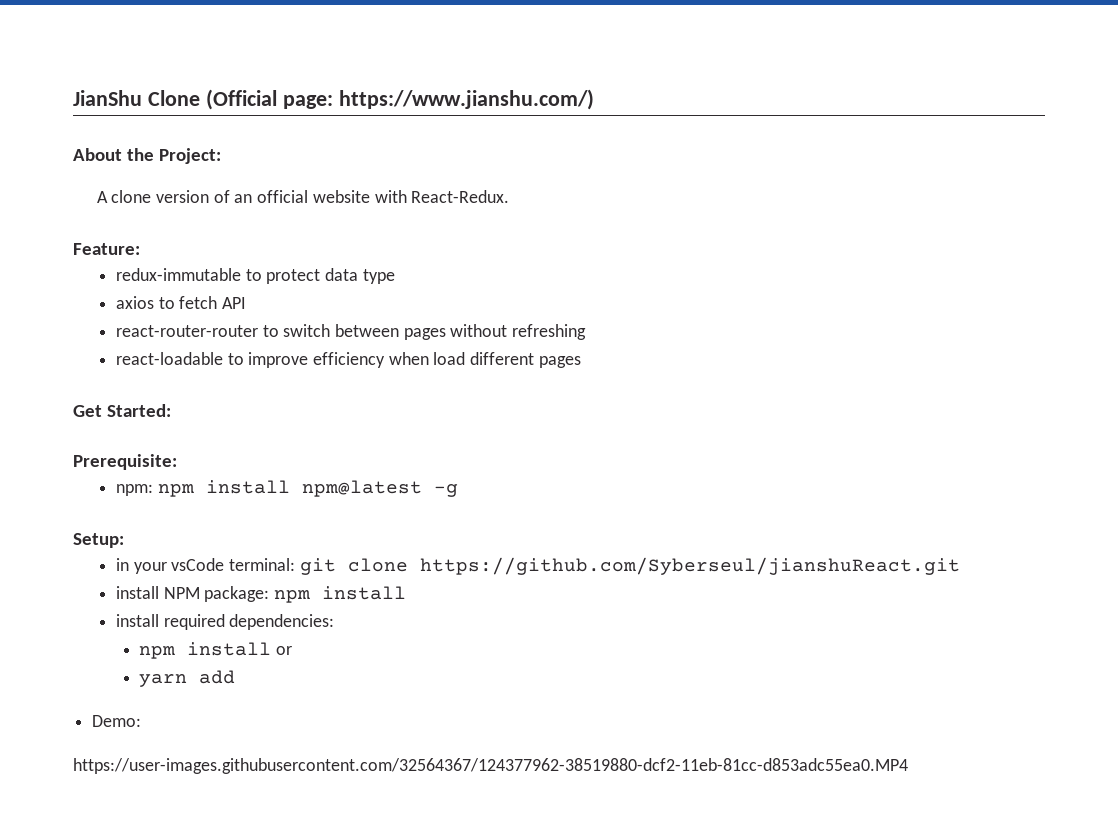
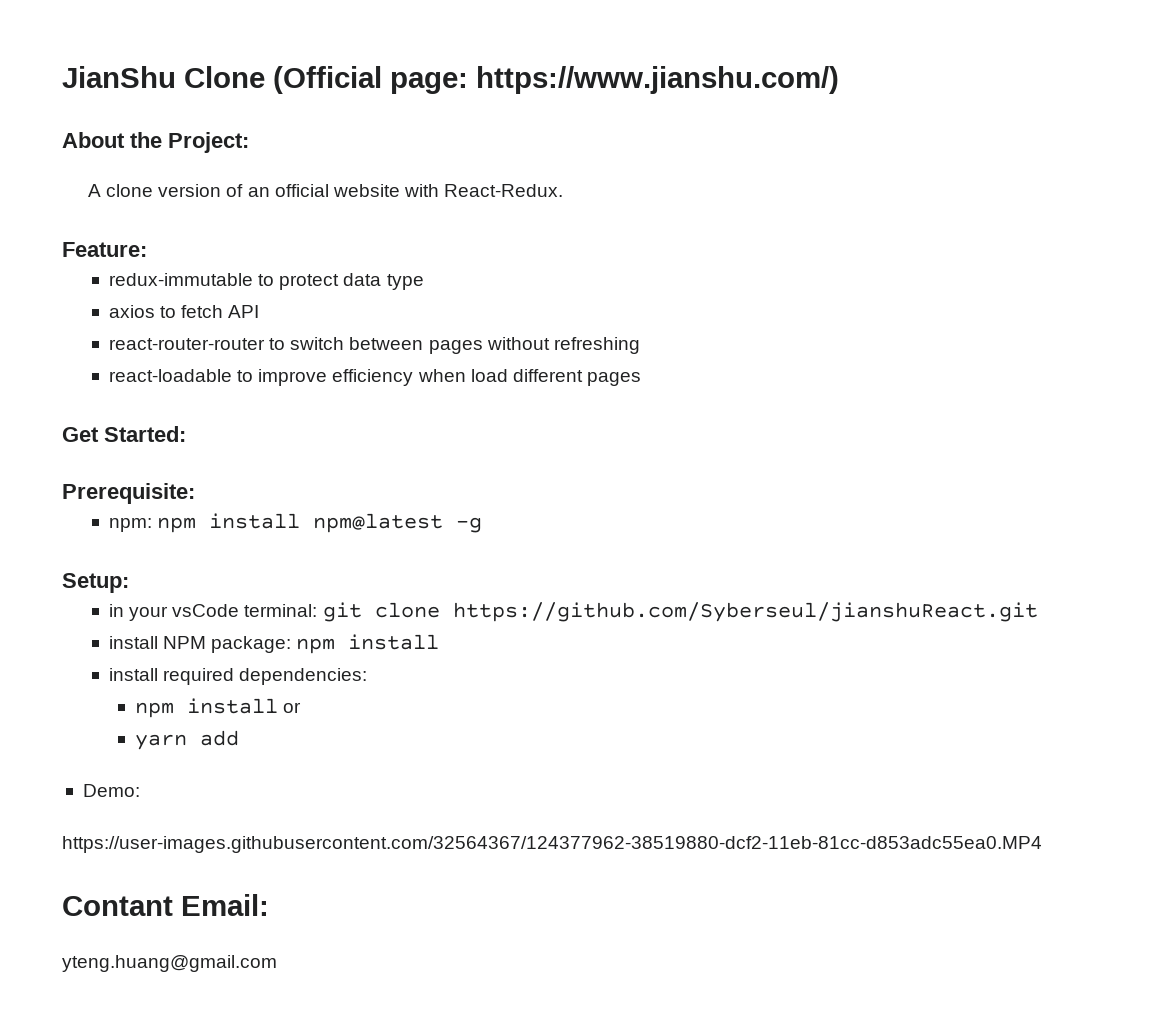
(908, 766) none -> [62,894,269,916] [62,955,277,972] // Contant Email: // yteng.huang@gmail.com

